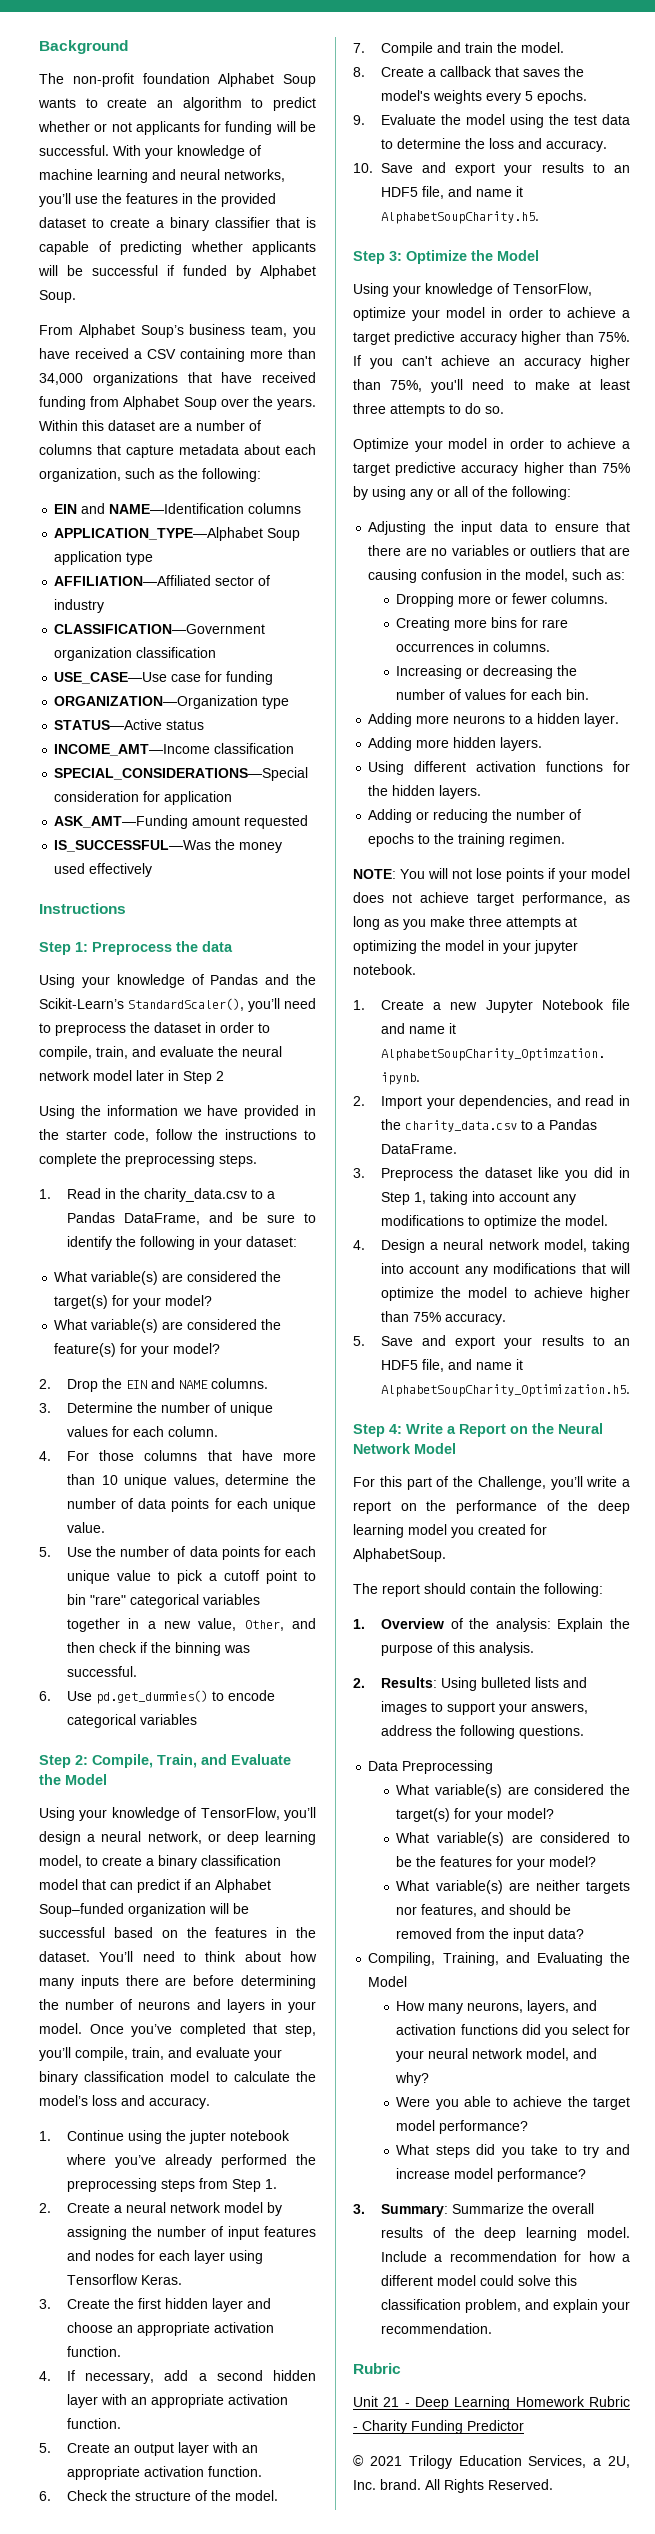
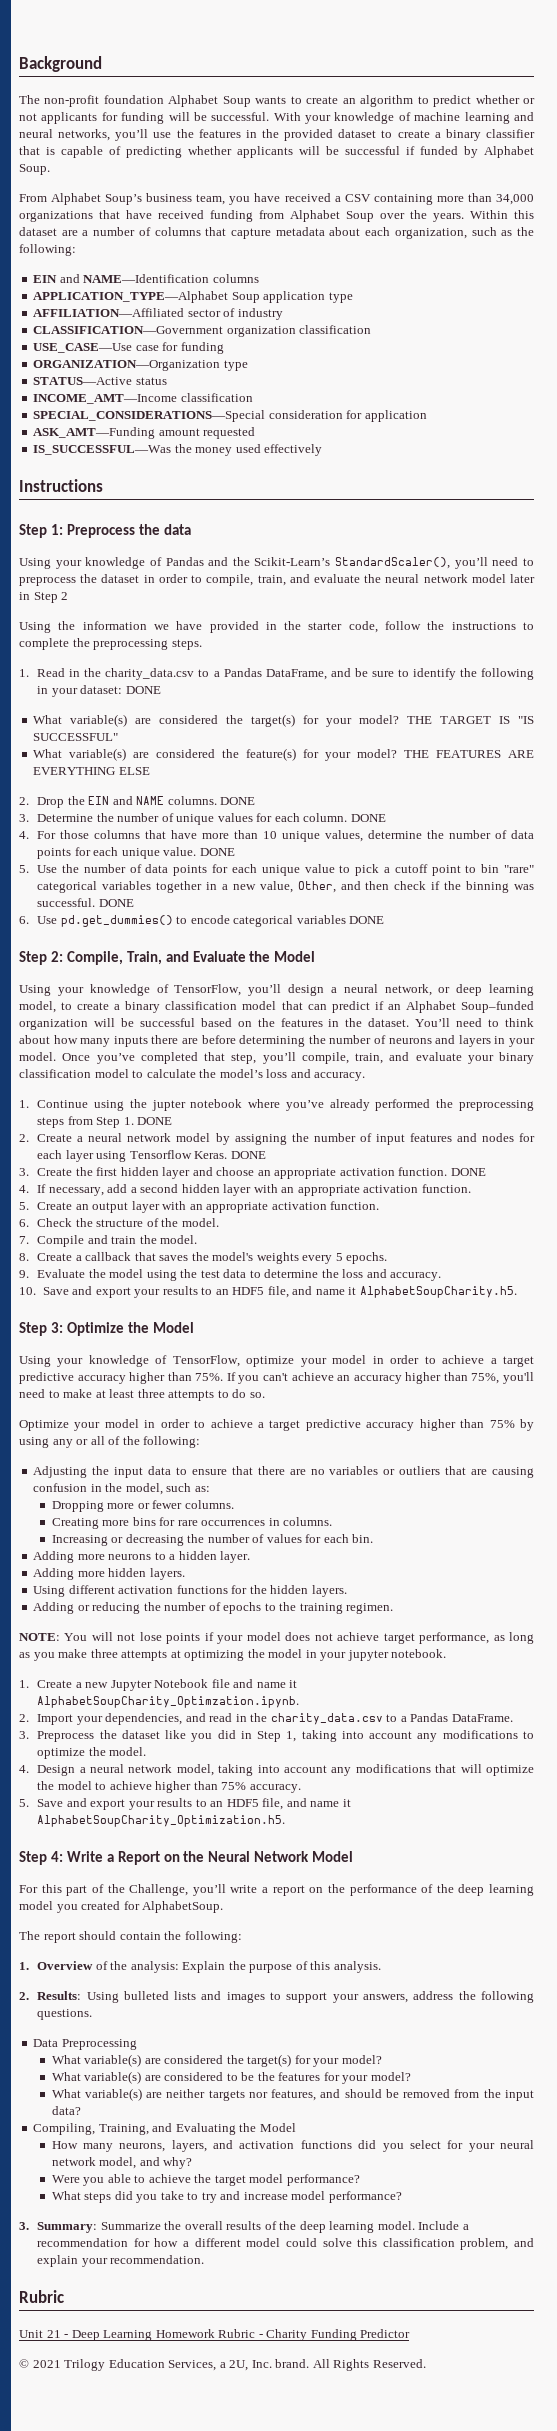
[54,1271,282,1285] [54,1295,213,1309] // What variable(s) are considered the target(s) for your model? -> [125,686,161,694] [33,714,535,727] [33,733,119,741] DONE // What variable(s) are considered the target(s) for your model? THE TARGET IS "IS SUCCESSFUL"
(221, 1348) none -> [404,750,535,758] [33,767,150,775] THE FEATURES ARE EVERYTHING ELSE
(268, 1383) none -> [220,797,256,805] DONE
(218, 1431) none -> [350,814,386,822] DONE
(105, 1527) none -> [199,848,235,856] DONE
(137, 1671) none -> [98,899,134,907] DONE
(197, 1719) none -> [349,916,385,924] DONE
(277, 2184) none -> [137,1117,173,1125] DONE
(182, 2280) none -> [230,1151,266,1159] DONE
(121, 2351) none -> [450,1168,486,1176] DONE

